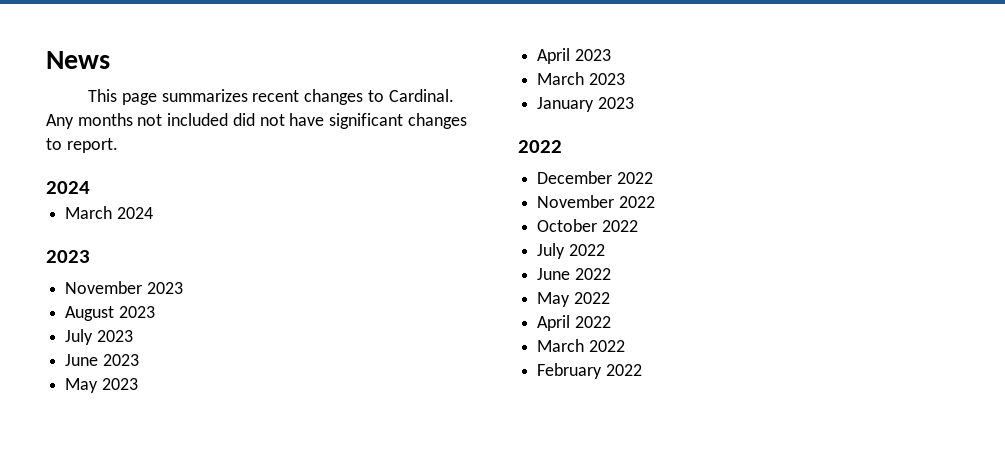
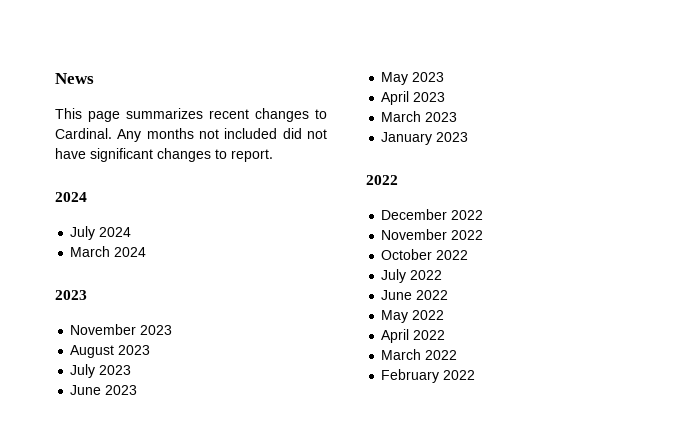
(90, 187) none -> [70,226,132,240] // July 2024

